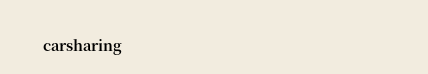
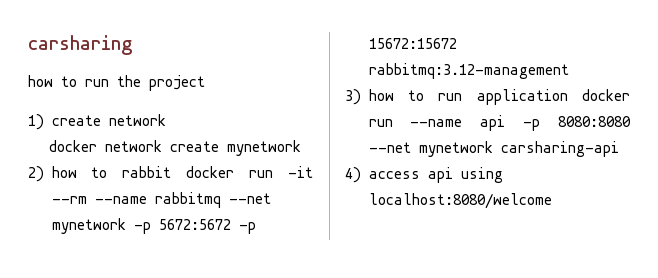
(122, 47) none -> [28,75,205,91] [28,114,166,130] [49,140,302,156] [28,166,313,182] [51,192,271,208] [51,218,256,234] [368,38,457,49] [368,63,569,79] [345,89,630,105] [368,115,631,131] [368,141,619,157] [345,167,503,183] [368,193,552,209] // how to run the project // 1) create network // docker network create mynetwork // 2) how to rabbit docker run -it --rm --name rabbitmq --net mynetwork -p 5672:5672 -p 15672:15672 rabbitmq:3.12-management // 3) how to run application docker run --name api -p 8080:8080 --net mynetwork carsharing-api // 4) access api using localhost:8080/welcome

